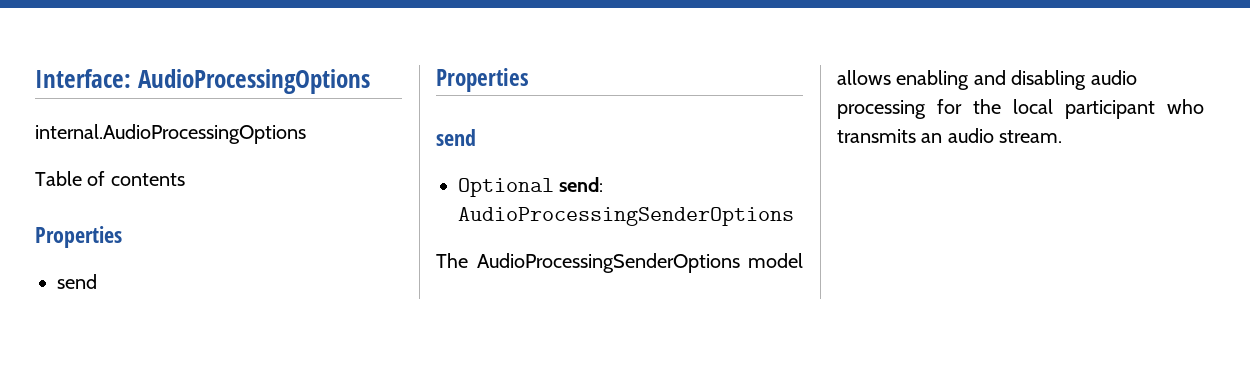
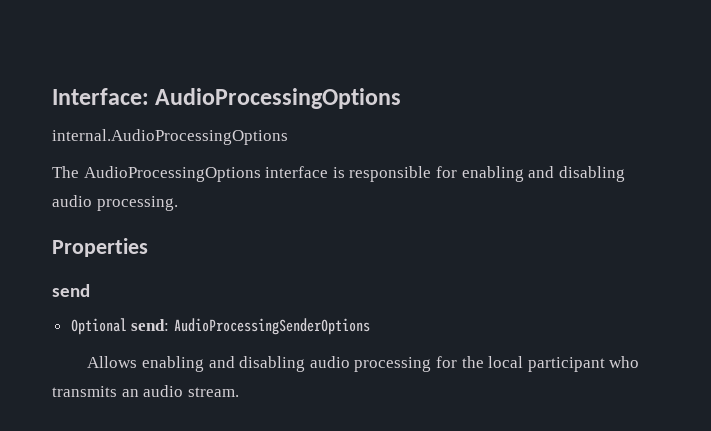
[35,171,185,186] [35,226,122,248] [57,274,97,289] Table of contents // Properties // send -> [52,166,625,182] [52,195,178,211] The AudioProcessingOptions interface is responsible for enabling and disabling audio processing.
[436,253,803,273] [837,70,891,85] The AudioProcessingSenderOptions model allows -> [87,356,138,368] Allows

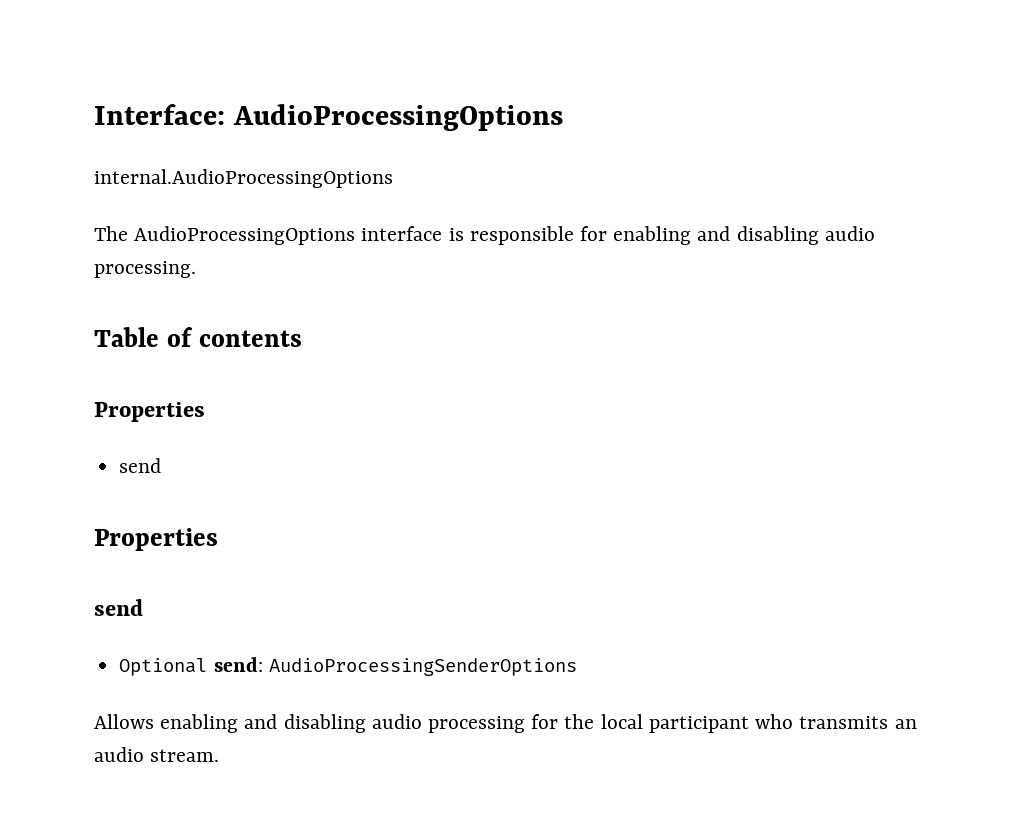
(178, 203) none -> [94,327,302,347] [94,402,205,422] [119,458,162,473] // Table of contents // Properties // send

